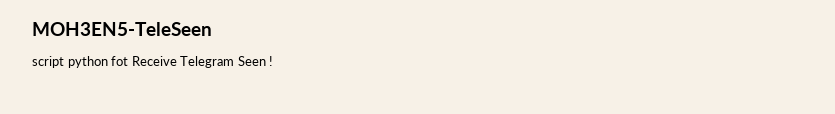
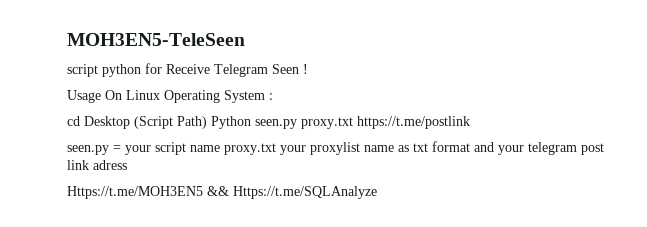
[111,56,129,66] fot -> [145,63,162,74] for
(274, 61) none -> [67,90,273,103] [67,116,470,129] [67,141,604,155] [67,160,127,170] [67,186,377,199] // Usage On Linux Operating System : // cd Desktop (Script Path) Python seen.py proxy.txt https://t.me/postlink // seen.py = your script name proxy.txt your proxylist name as txt format and your telegram post link adress // Https://t.me/MOH3EN5 && Https://t.me/SQLAnalyze

